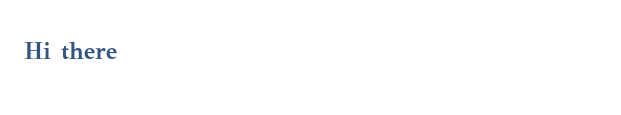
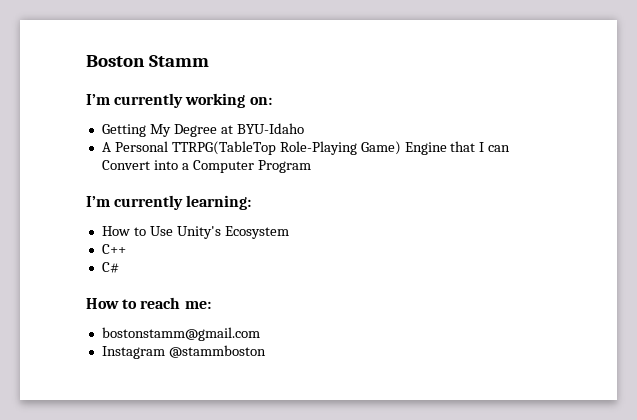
[24,42,117,60] Hi there -> [86,55,209,67] [86,93,272,108] [101,123,304,137] [101,141,511,155] [101,160,311,173] [86,195,252,210] [101,226,289,239] [101,244,126,254] [101,262,119,273] [86,297,211,309] [101,327,260,341] [101,345,266,359] Boston Stamm // I’m currently working on: // Getting My Degree at BYU-Idaho // A Personal TTRPG(TableTop Role-Playing Game) Engine that I can Convert into a Computer Program // I’m currently learning: // How to Use Unity's Ecosystem // C++ // C# // How to reach me: // bostonstamm@gmail.com // Instagram @stammboston

